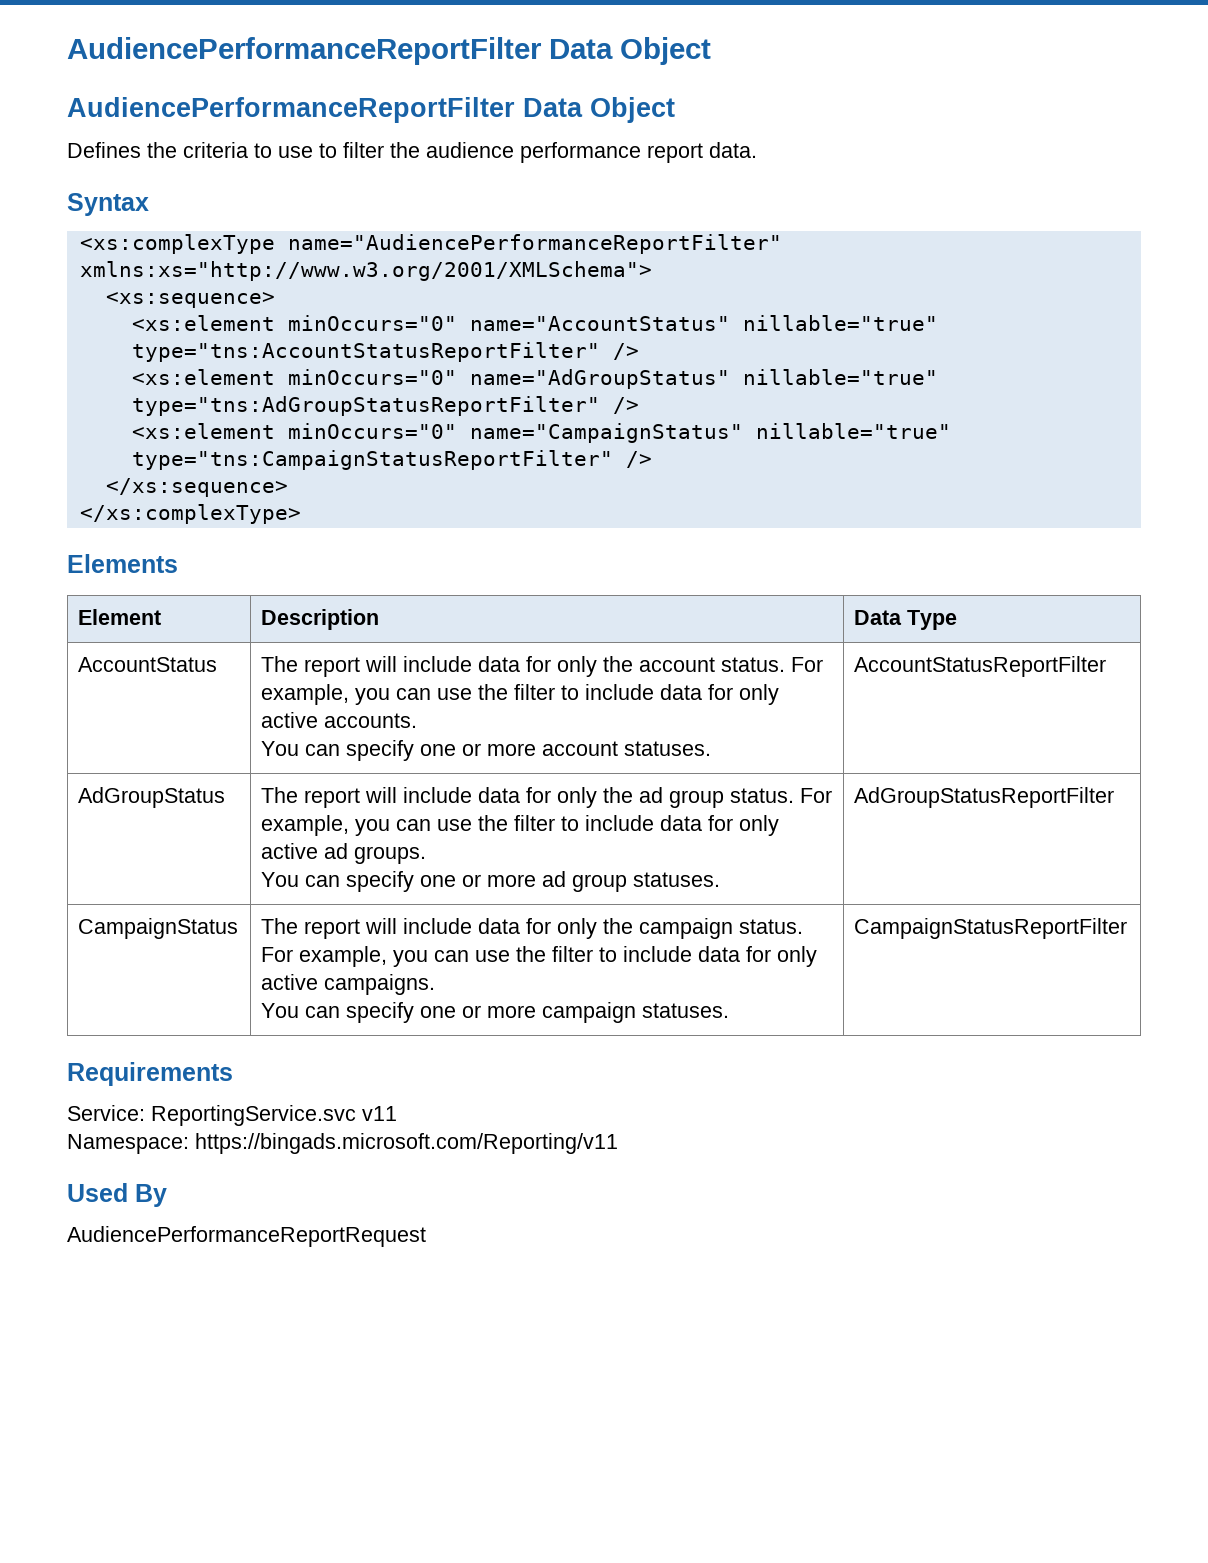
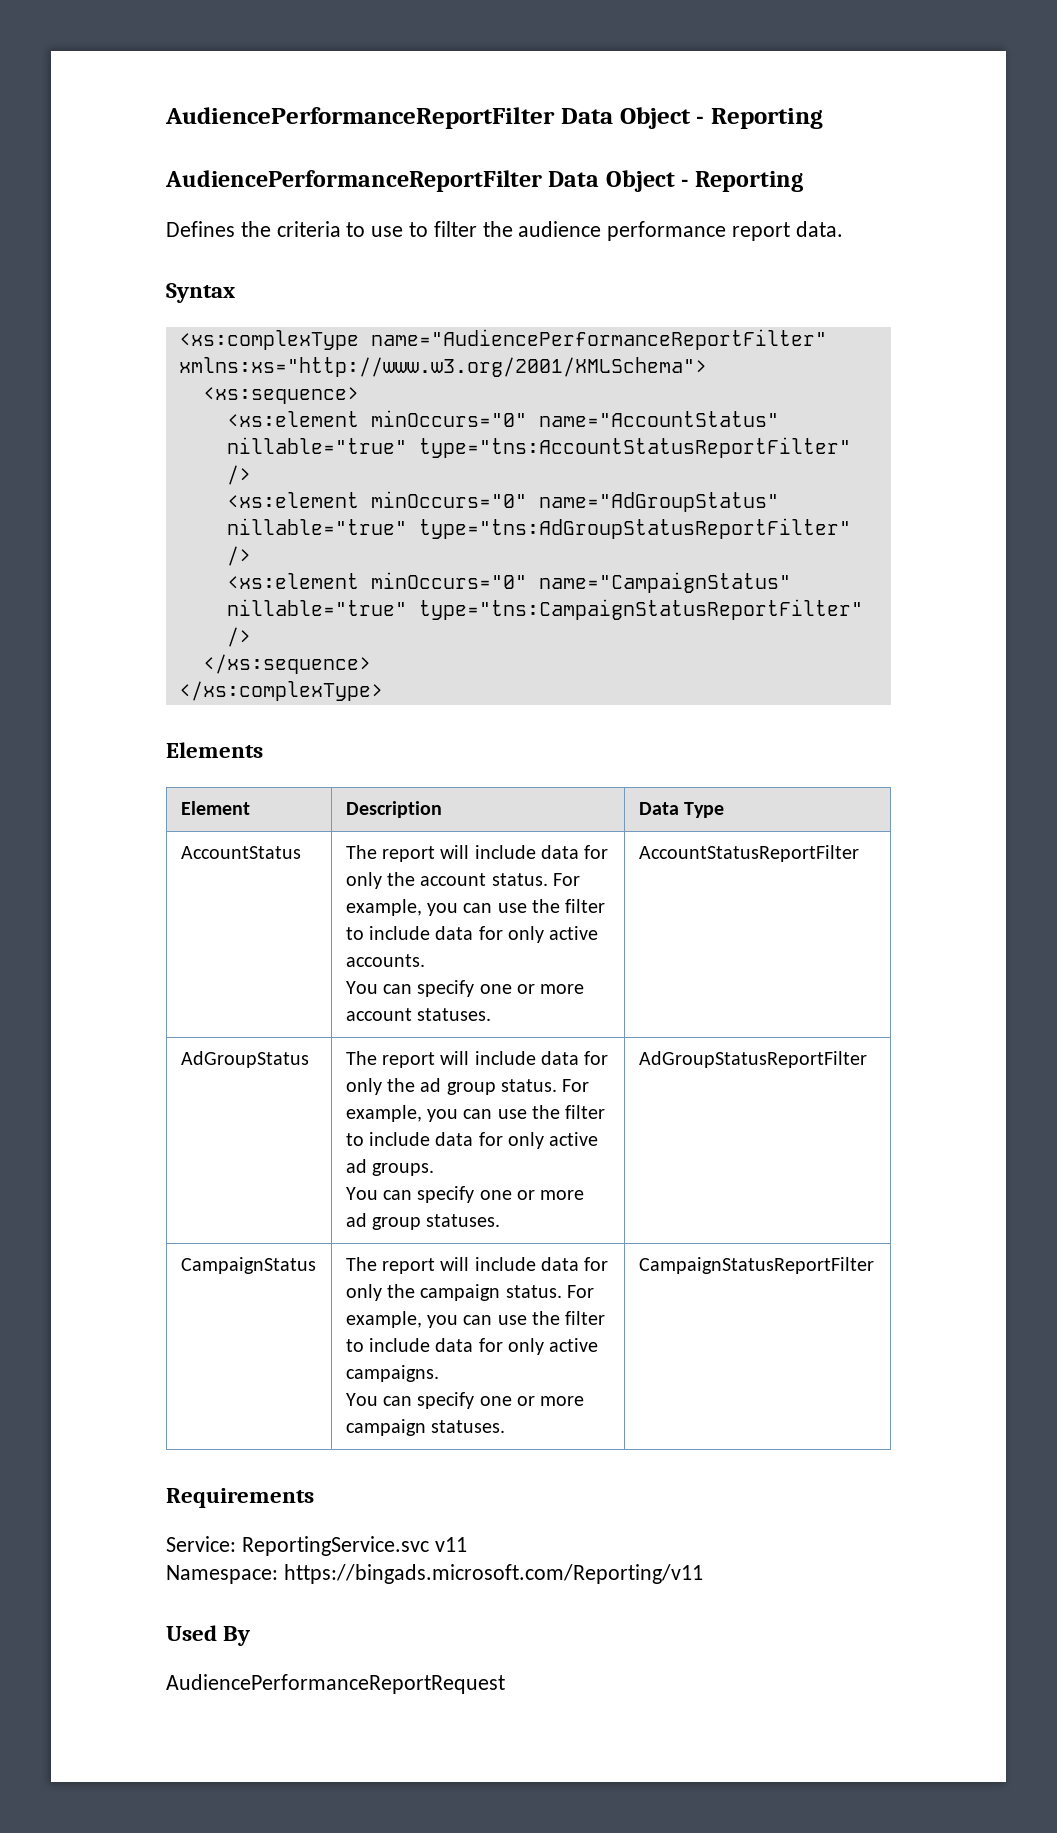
[67,37,711,65] [67,97,675,123] AudiencePerformanceReportFilter Data Object // AudiencePerformanceReportFilter Data Object -> [165,107,823,129] [165,170,803,192] AudiencePerformanceReportFilter Data Object - Reporting // AudiencePerformanceReportFilter Data Object - Reporting

